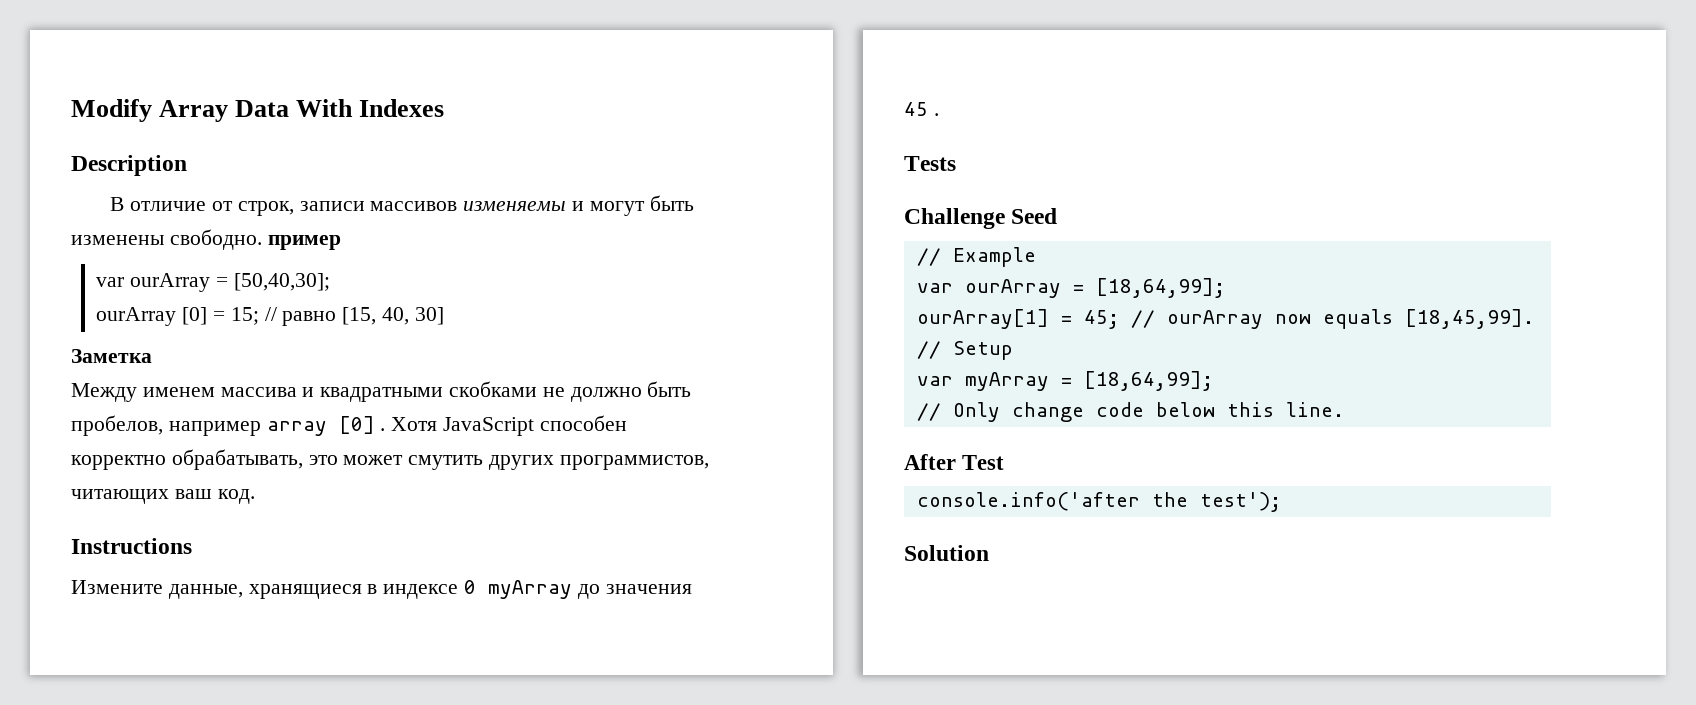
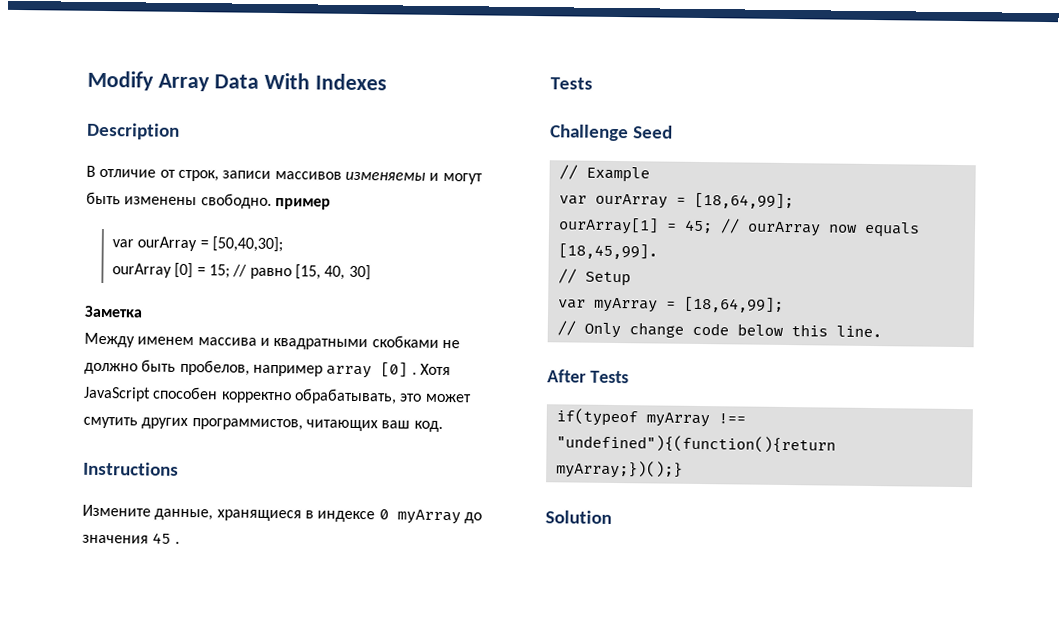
[962,455,1005,470] [916,492,1281,512] Test // console.info('after the test'); -> [589,370,629,384] [555,408,746,428] [555,434,836,454] [555,460,683,479] Tests // if(typeof myArray !== "undefined"){(function(){return myArray;})();}

